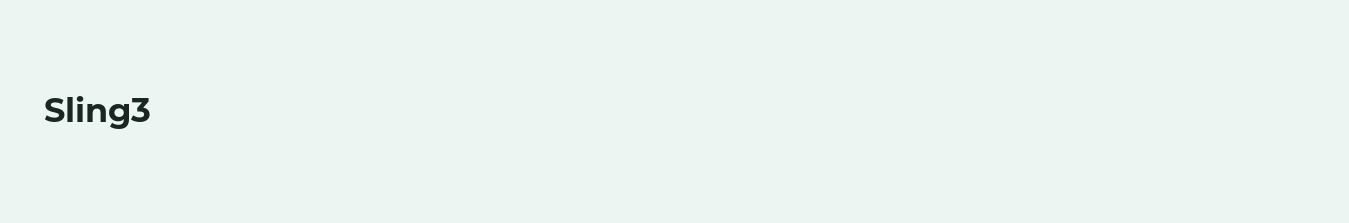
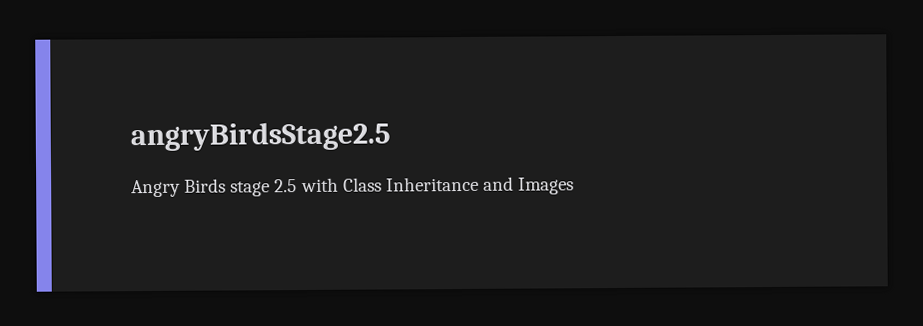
[44,96,151,129] Sling3 -> [130,121,391,152] [131,176,575,198] angryBirdsStage2.5 // Angry Birds stage 2.5 with Class Inheritance and Images

